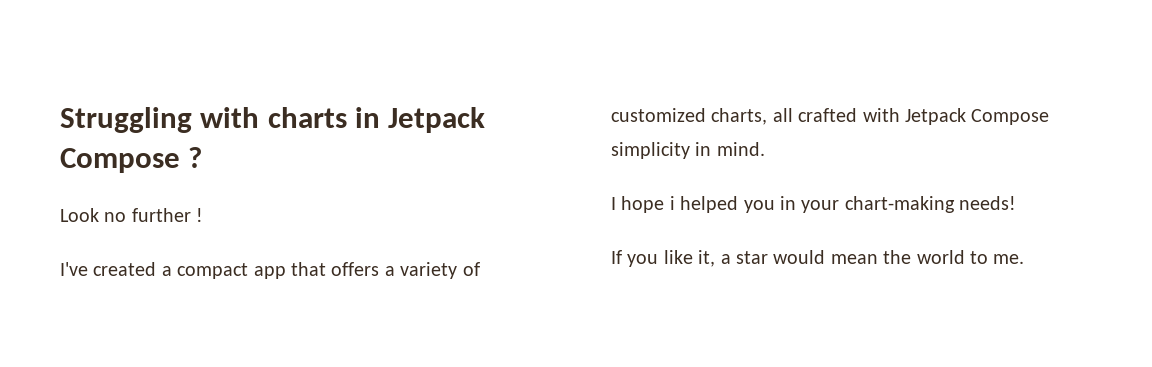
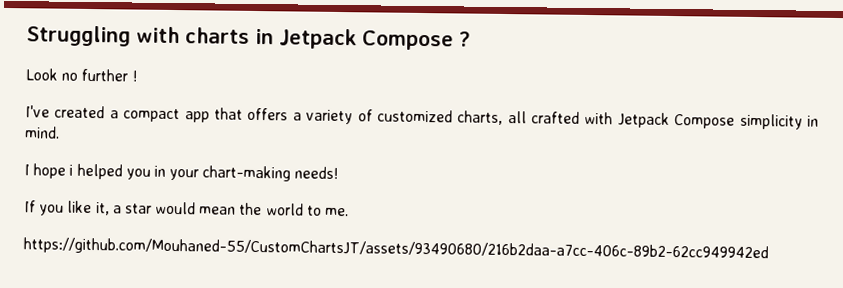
(1025, 259) none -> [23,237,769,262] // https://github.com/Mouhaned-55/CustomChartsJT/assets/93490680/216b2daa-a7cc-406c-89b2-62cc949942ed

